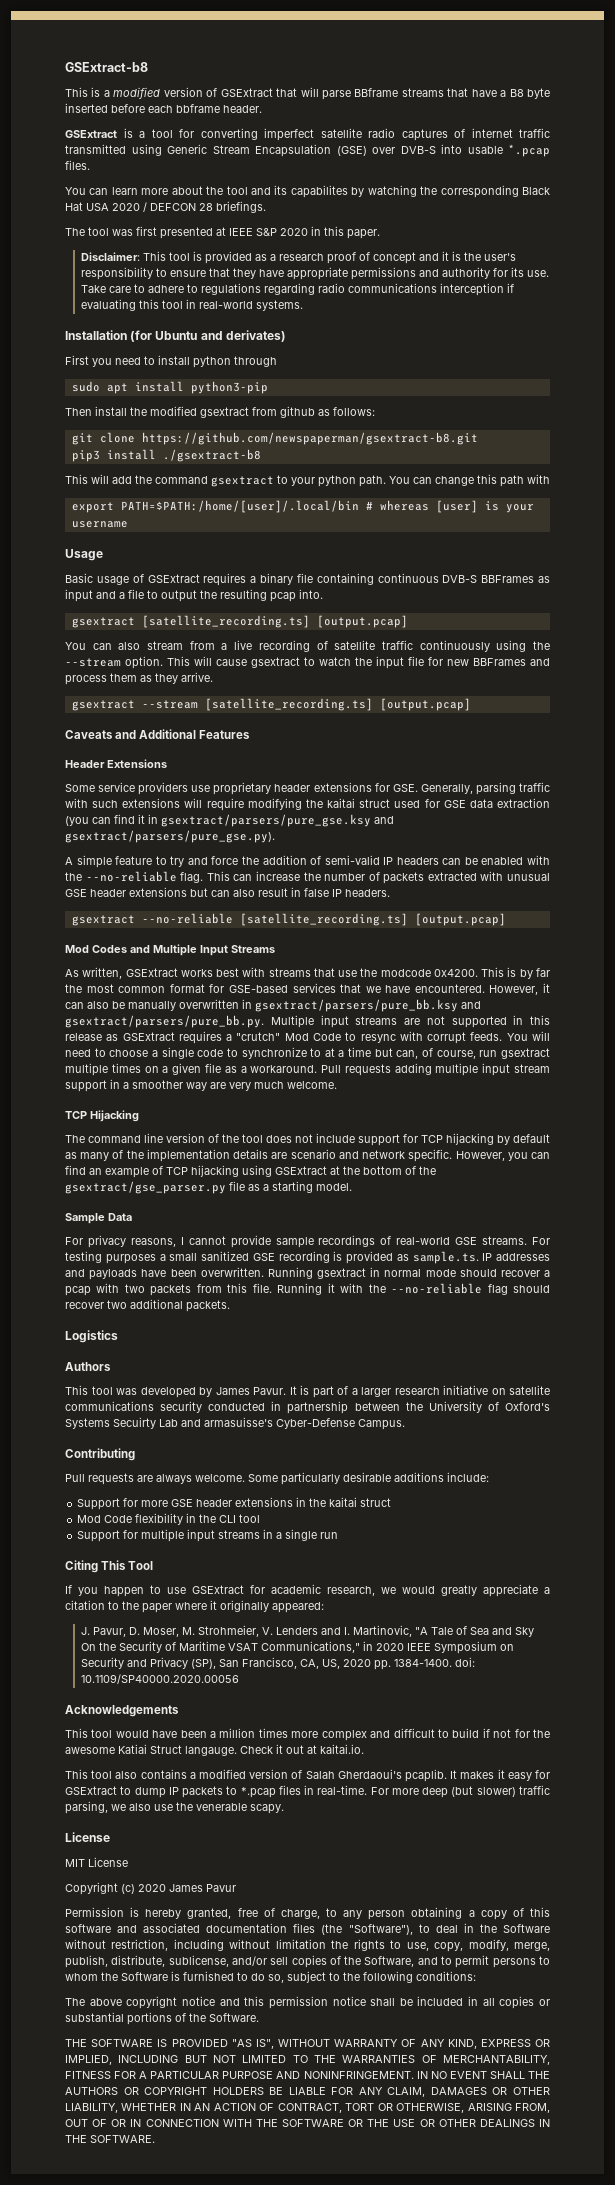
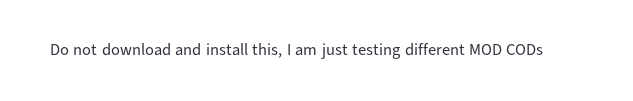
[65,62,148,72] [65,87,550,100] [65,103,262,113] [65,128,550,141] [65,144,550,157] [65,160,90,170] [65,185,550,198] [65,201,266,213] [65,226,380,239] [80,251,516,264] [80,267,549,280] [80,283,514,296] [80,299,303,311] [65,330,286,342] [65,355,277,368] [71,381,268,394] [65,406,375,418] [71,432,478,445] [71,449,261,462] [65,474,550,487] [71,500,534,513] [71,521,128,528] [65,549,103,561] [65,573,550,586] [65,589,323,602] [71,615,408,628] [65,640,550,652] [65,656,550,669] [65,672,213,685] [71,698,471,711] [65,729,251,739] [65,759,167,768] [65,782,550,795] [65,798,550,811] [65,814,394,827] [65,830,275,843] [65,855,550,868] [65,871,550,884] [65,887,390,897] [71,913,506,926] [65,944,275,956] [65,967,550,979] [65,983,550,995] [65,999,481,1012] [65,1015,550,1028] [65,1031,550,1044] [65,1047,550,1059] [65,1063,550,1076] [65,1079,337,1092] [65,1110,139,1122] [65,1133,550,1146] [65,1149,550,1162] [65,1165,436,1178] [65,1181,352,1194] [65,1213,132,1224] [65,1235,550,1248] [65,1251,550,1264] [65,1267,551,1280] [65,1283,550,1296] [65,1299,230,1312] [65,1330,118,1343] [65,1362,111,1371] [65,1385,550,1398] [65,1401,550,1414] [65,1417,405,1430] [65,1448,135,1461] [65,1472,489,1485] [77,1497,392,1510] [77,1513,261,1525] [77,1529,339,1542] [65,1560,154,1573] [65,1584,550,1597] [65,1600,324,1613] [80,1625,534,1637] [80,1641,514,1654] [80,1657,475,1670] [80,1674,239,1684] [65,1705,179,1717] [65,1728,551,1741] [65,1744,364,1756] [65,1769,550,1782] [65,1785,550,1798] [65,1801,284,1814] [65,1832,110,1842] [65,1857,128,1867] [65,1882,236,1895] [65,1907,551,1920] [65,1923,550,1935] [65,1939,550,1952] [65,1955,551,1968] [65,1971,476,1983] [65,1996,551,2009] [65,2012,259,2025] [65,2039,551,2049] [65,2055,550,2065] [65,2071,550,2079] [65,2087,550,2097] [65,2103,550,2113] [65,2119,551,2127] [65,2135,155,2143] GSExtract-b8 // This is a modified version of GSExtract that will parse BBframe streams that have a B8 byte inserted before each bbframe header. // GSExtract is a tool for converting imperfect satellite radio captures of internet traffic transmitted using Generic Stream Encapsulation (GSE) over DVB-S into usable *.pcap files. // You can learn more about the tool and its capabilites by watching the corresponding Black Hat USA 2020 / DEFCON 28 briefings. // The tool was first presented at IEEE S&P 2020 in this paper. // Disclaimer: This tool is provided as a research proof of concept and it is the user's responsibility to ensure that they have appropriate permissions and authority for its use. Take care to adhere to regulations regarding radio communications interception if evaluating this tool in real-world systems. // Installation (for Ubuntu and derivates) // First you need to install python through // sudo apt install python3-pip // Then install the modified gsextract from github as follows: // git clone https://github.com/newspaperman/gsextract-b8.git // pip3 install ./gsextract-b8 // This will add the command gsextract to your python path. You can change this path with // export PATH=$PATH:/home/[user]/.local/bin # whereas [user] is your username // Usage // Basic usage of GSExtract requires a binary file containing continuous DVB-S BBFrames as input and a file to output the resulting pcap into. // gsextract [satellite_recording.ts] [output.pcap] // You can also stream from a live recording of satellite traffic continuously using the --stream option. This will cause gsextract to watch the input file for new BBFrames and process them as they arrive. // gsextract --stream [satellite_recording.ts] [output.pcap] // Caveats and Additional Features // Header Extensions // Some service providers use proprietary header extensions for GSE. Generally, parsing traffic with such extensions will require modifying the kaitai struct used for GSE data extraction (you can find it in gsextract/parsers/pure_gse.ksy and gsextract/parsers/pure_gse.py). // A simple feature to try and force the addition of semi-valid IP headers can be enabled with the --no-reliable flag. This can increase the number of packets extracted with unusual GSE header extensions but can also result in false IP headers. // gsextract --no-reliable [satellite_recording.ts] [output.pcap] // Mod Codes and Multiple Input Streams // As written, GSExtract works best with streams that use the modcode 0x4200. This is by far the most common format for GSE-based services that we have encountered. However, it can also be manually overwritten in gsextract/parsers/pure_bb.ksy and gsextract/parsers/pure_bb.py. Multiple input streams are not supported in this release as GSExtract requires a "crutch" Mod Code to resync with corrupt feeds. You will need to choose a single code to synchronize to at a time but can, of course, run gsextract multiple times on a given file as a workaround. Pull requests adding multiple input stream support in a smoother way are very much welcome. // TCP Hijacking // The command line version of the tool does not include support for TCP hijacking by default as many of the implementation details are scenario and network specific. However, you can find an example of TCP hijacking using GSExtract at the bottom of the gsextract/gse_parser.py file as a starting model. // Sample Data // For privacy reasons, I cannot provide sample recordings of real-world GSE streams. For testing purposes a small sanitized GSE recording is provided as sample.ts. IP addresses and payloads have been overwritten. Running gsextract in normal mode should recover a pcap with two packets from this file. Running it with the --no-reliable flag should recover two additional packets. // Logistics // Authors // This tool was developed by James Pavur. It is part of a larger research initiative on satellite communications security conducted in partnership between the University of Oxford's Systems Secuirty Lab and armasuisse's Cyber-Defense Campus. // Contributing // Pull requests are always welcome. Some particularly desirable additions include: // Support for more GSE header extensions in the kaitai struct // Mod Code flexibility in the CLI tool // Support for multiple input streams in a single run // Citing This Tool // If you happen to use GSExtract for academic research, we would greatly appreciate a citation to the paper where it originally appeared: // J. Pavur, D. Moser, M. Strohmeier, V. Lenders and I. Martinovic, "A Tale of Sea and Sky On the Security of Maritime VSAT Communications," in 2020 IEEE Symposium on Security and Privacy (SP), San Francisco, CA, US, 2020 pp. 1384-1400. doi: 10.1109/SP40000.2020.00056 // Acknowledgements // This tool would have been a million times more complex and difficult to build if not for the awesome Katiai Struct langauge. Check it out at kaitai.io. // This tool also contains a modified version of Salah Gherdaoui's pcaplib. It makes it easy for GSExtract to dump IP packets to *.pcap files in real-time. For more deep (but slower) traffic parsing, we also use the venerable scapy. // License // MIT License // Copyright (c) 2020 James Pavur // Permission is hereby granted, free of charge, to any person obtaining a copy of this software and associated documentation files (the "Software"), to deal in the Software without restriction, including without limitation the rights to use, copy, modify, merge, publish, distribute, sublicense, and/or sell copies of the Software, and to permit persons to whom the Software is furnished to do so, subject to the following conditions: // The above copyright notice and this permission notice shall be included in all copies or substantial portions of the Software. // THE SOFTWARE IS PROVIDED "AS IS", WITHOUT WARRANTY OF ANY KIND, EXPRESS OR IMPLIED, INCLUDING BUT NOT LIMITED TO THE WARRANTIES OF MERCHANTABILITY, FITNESS FOR A PARTICULAR PURPOSE AND NONINFRINGEMENT. IN NO EVENT SHALL THE AUTHORS OR COPYRIGHT HOLDERS BE LIABLE FOR ANY CLAIM, DAMAGES OR OTHER LIABILITY, WHETHER IN AN ACTION OF CONTRACT, TORT OR OTHERWISE, ARISING FROM, OUT OF OR IN CONNECTION WITH THE SOFTWARE OR THE USE OR OTHER DEALINGS IN THE SOFTWARE. -> [50,43,544,59] Do not download and install this, I am just testing different MOD CODs

